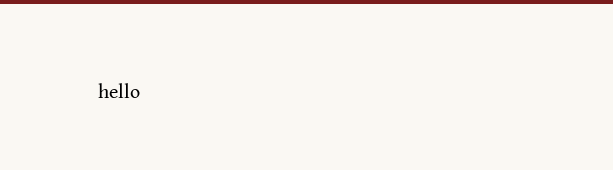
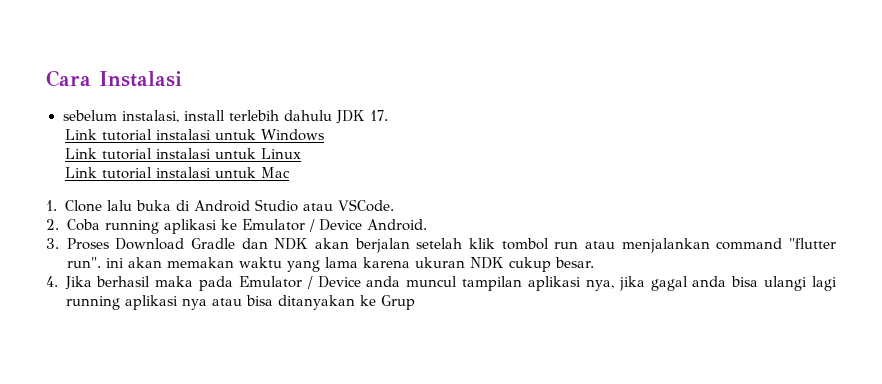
[98,83,140,98] hello -> [46,70,182,87] [62,110,388,124] [64,129,324,141] [64,148,301,160] [64,167,290,179] [46,199,394,212] [46,219,427,234] [46,238,837,253] [66,257,595,272] [46,276,838,291] [65,295,415,310] Cara Instalasi // sebelum instalasi, install terlebih dahulu JDK 17. // Link tutorial instalasi untuk Windows // Link tutorial instalasi untuk Linux // Link tutorial instalasi untuk Mac // 1. Clone lalu buka di Android Studio atau VSCode. // 2. Coba running aplikasi ke Emulator / Device Android. // 3. Proses Download Gradle dan NDK akan berjalan setelah klik tombol run atau menjalankan command "flutter run". ini akan memakan waktu yang lama karena ukuran NDK cukup besar. // 4. Jika berhasil maka pada Emulator / Device anda muncul tampilan aplikasi nya, jika gagal anda bisa ulangi lagi running aplikasi nya atau bisa ditanyakan ke Grup

